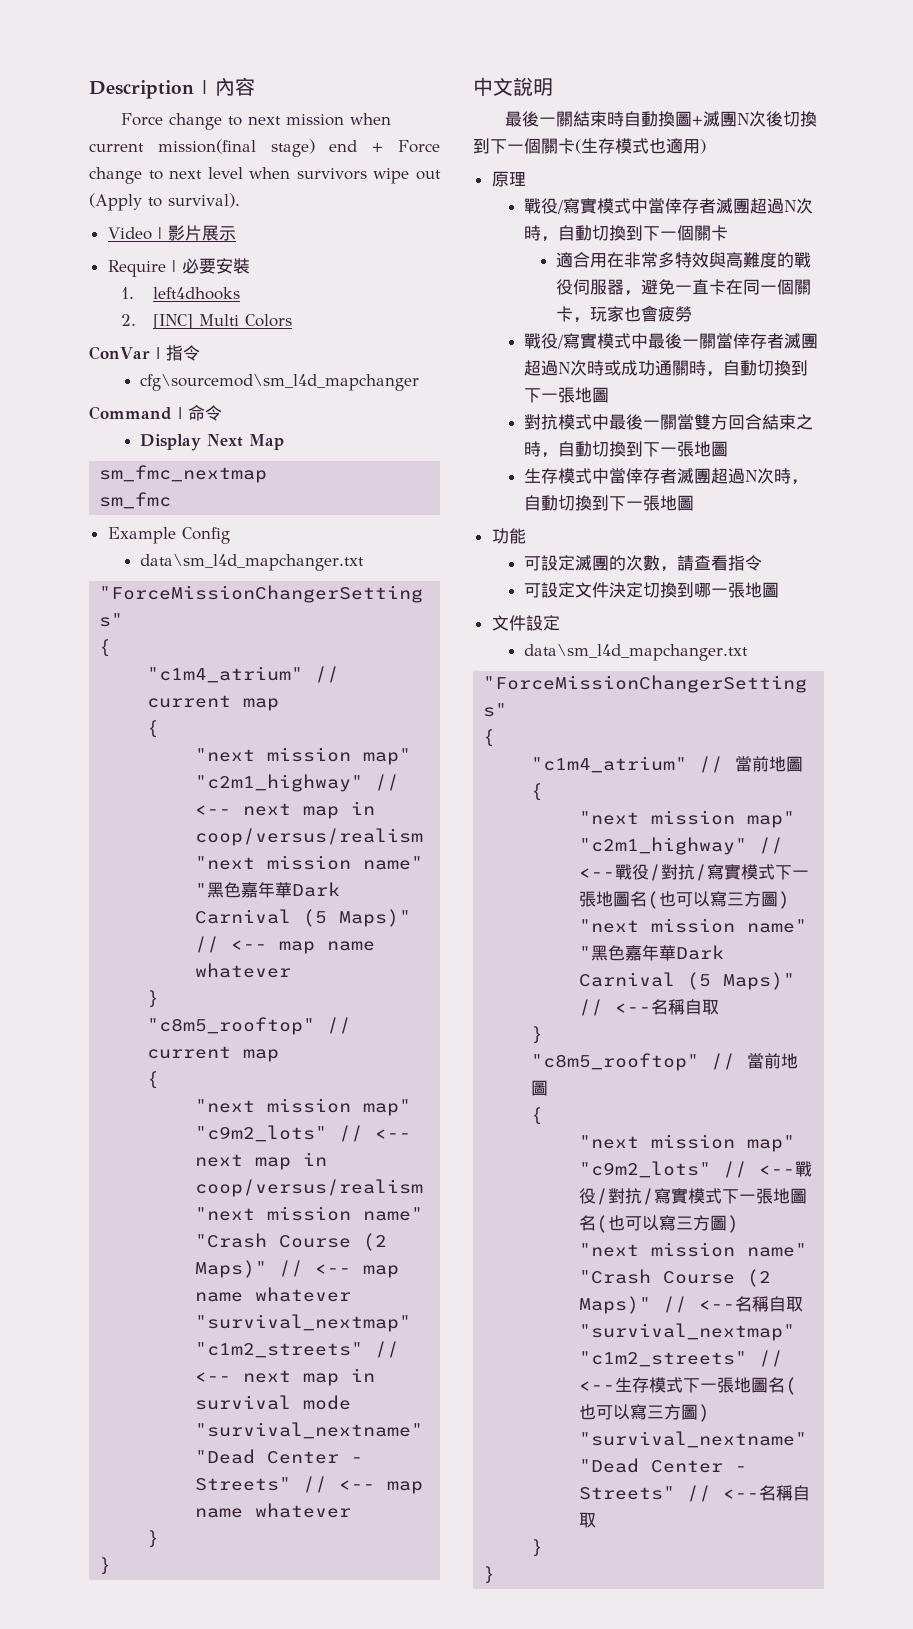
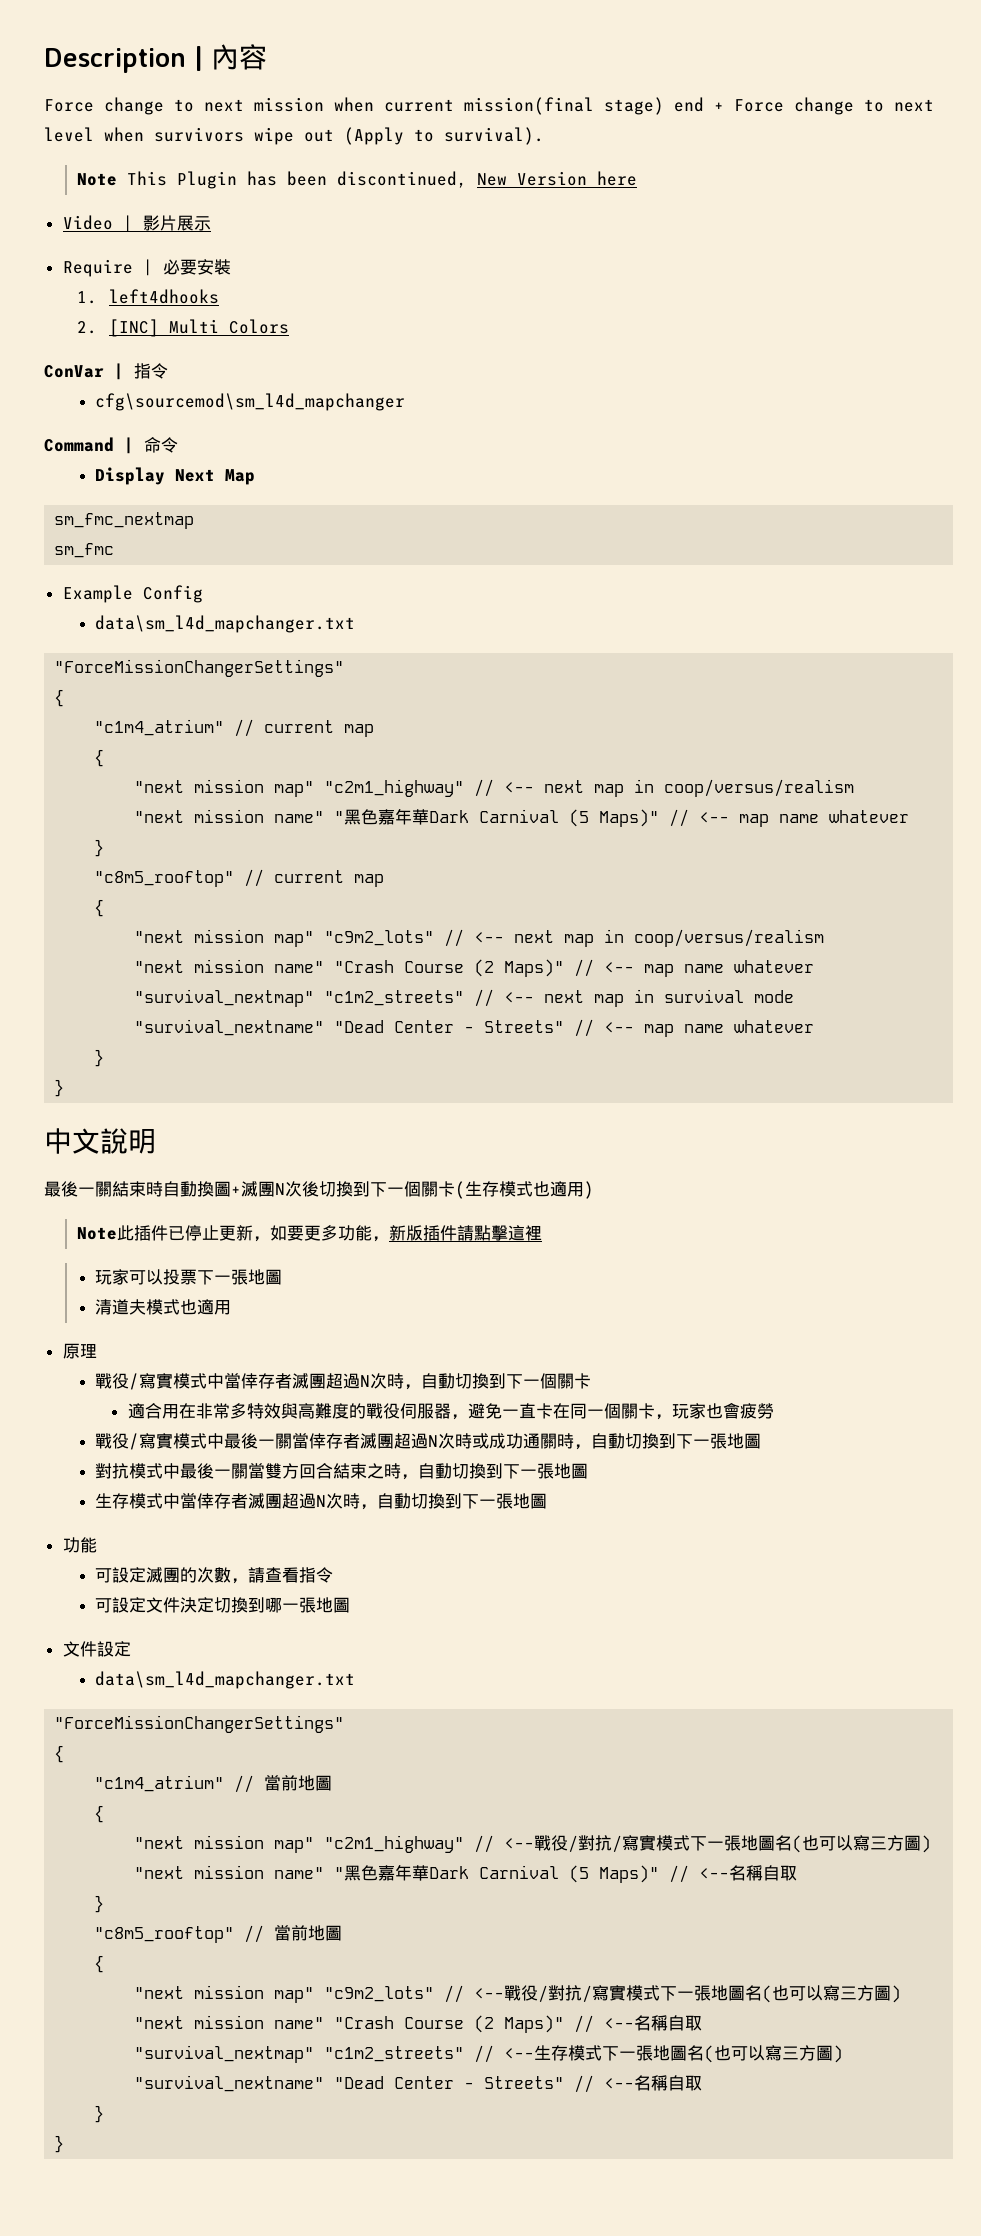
(240, 200) none -> [76,171,637,189] // Note This Plugin has been discontinued, New Version here
(706, 146) none -> [76,1224,542,1242] [95,1269,283,1285] [95,1299,232,1315] // Note此插件已停止更新，如要更多功能，新版插件請點擊這裡 // 玩家可以投票下一張地圖 // 清道夫模式也適用

